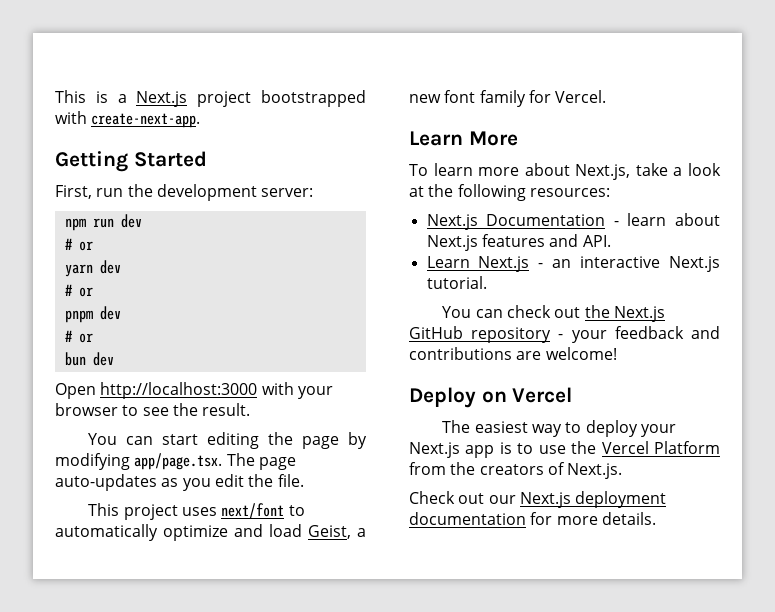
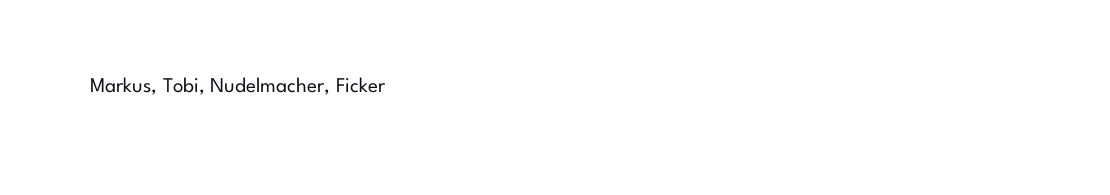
[55,90,366,107] [55,111,201,128] [55,151,207,172] [55,184,314,201] [64,214,142,231] [64,238,93,251] [64,260,121,277] [64,284,93,297] [64,306,121,323] [64,330,93,343] [64,352,114,366] [55,382,333,399] [55,403,251,416] [88,432,368,449] [55,453,296,470] [55,474,304,491] [88,503,305,520] [55,524,366,541] [409,90,607,107] [409,131,518,146] [409,163,721,180] [409,184,610,201] [426,213,720,230] [426,234,611,251] [426,256,720,272] [426,276,487,289] [442,305,665,322] [409,326,720,343] [409,347,617,360] [409,387,573,408] [442,420,676,437] [409,441,720,458] [409,462,623,479] [409,491,667,508] [409,512,656,525] This is a Next.js project bootstrapped with create-next-app. // Getting Started // First, run the development server: // npm run dev // # or // yarn dev // # or // pnpm dev // # or // bun dev // Open http://localhost:3000 with your browser to see the result. // You can start editing the page by modifying app/page.tsx. The page auto-updates as you edit the file. // This project uses next/font to automatically optimize and load Geist, a new font family for Vercel. // Learn More // To learn more about Next.js, take a look at the following resources: // Next.js Documentation - learn about Next.js features and API. // Learn Next.js - an interactive Next.js tutorial. // You can check out the Next.js GitHub repository - your feedback and contributions are welcome! // Deploy on Vercel // The easiest way to deploy your Next.js app is to use the Vercel Platform from the creators of Next.js. // Check out our Next.js deployment documentation for more details. -> [90,77,387,95] Markus, Tobi, Nudelmacher, Ficker

